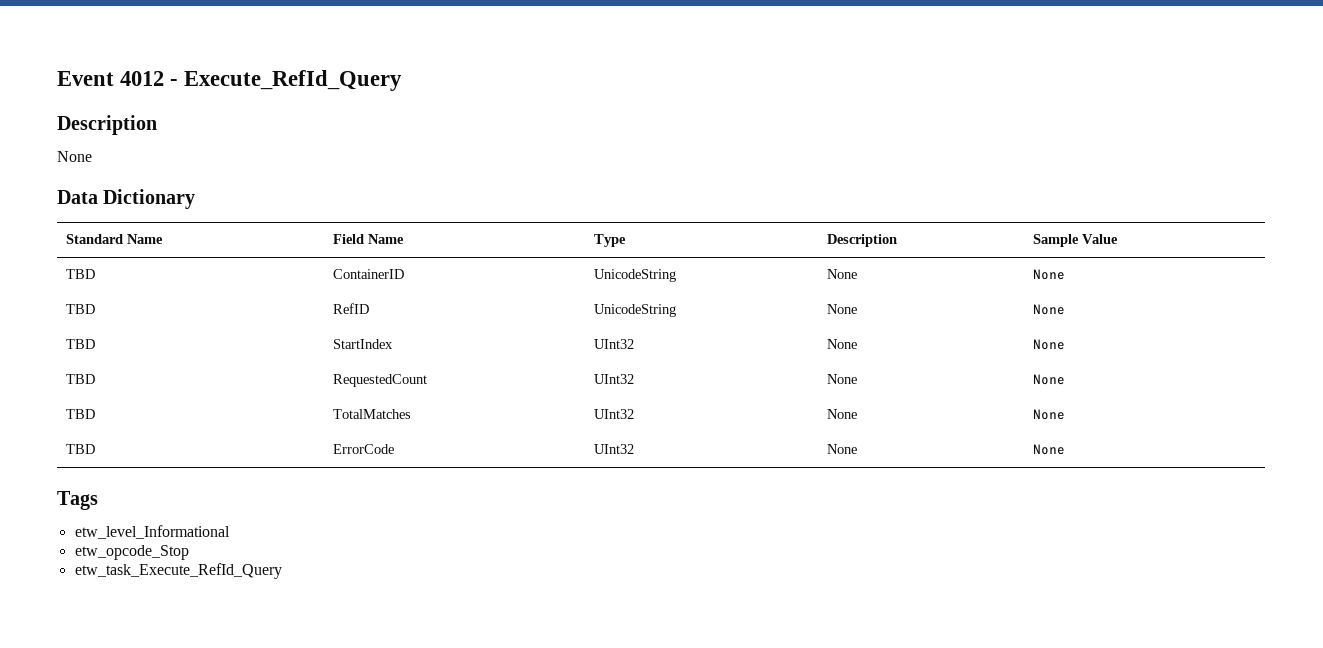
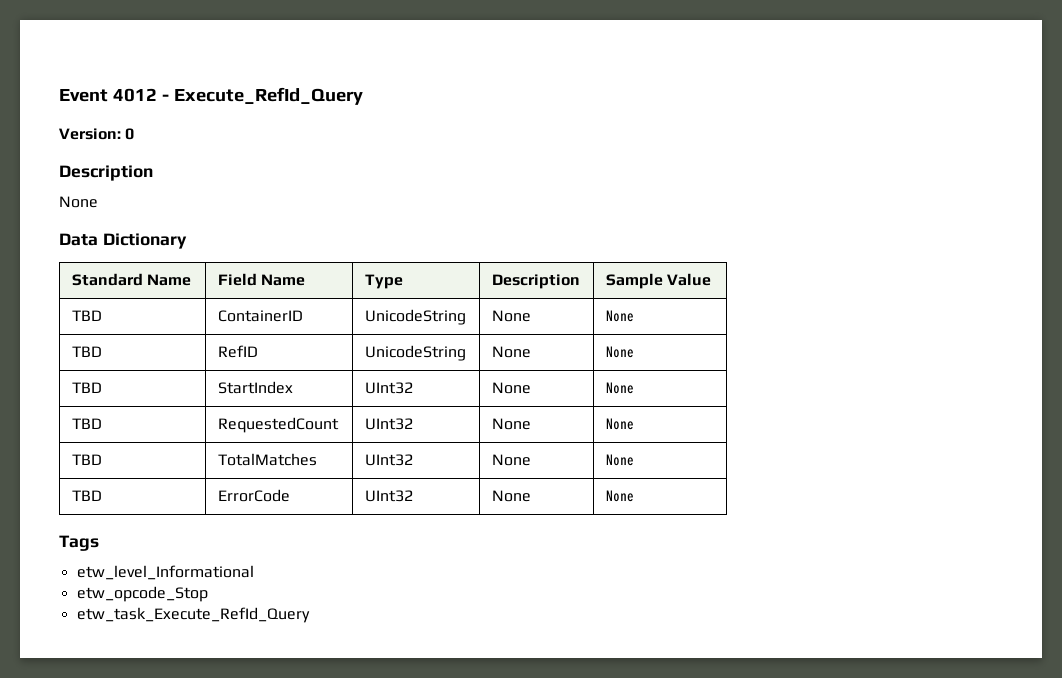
(403, 80) none -> [59,128,135,140] // Version: 0

